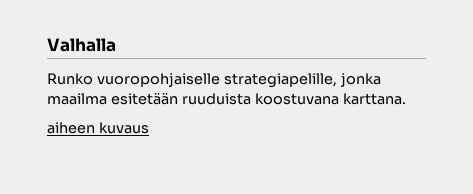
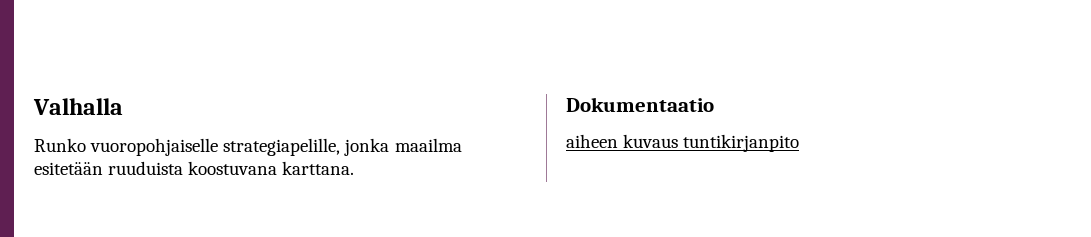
(406, 99) none -> [566,97,714,112] // Dokumentaatio
(149, 128) none -> [683,134,800,152] tuntikirjanpito

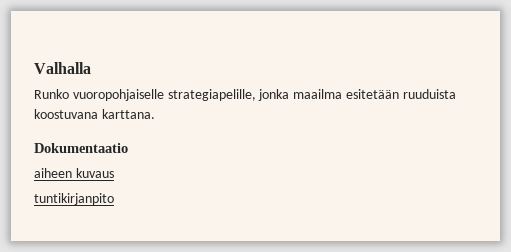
(679, 141) none -> (114, 173) //

